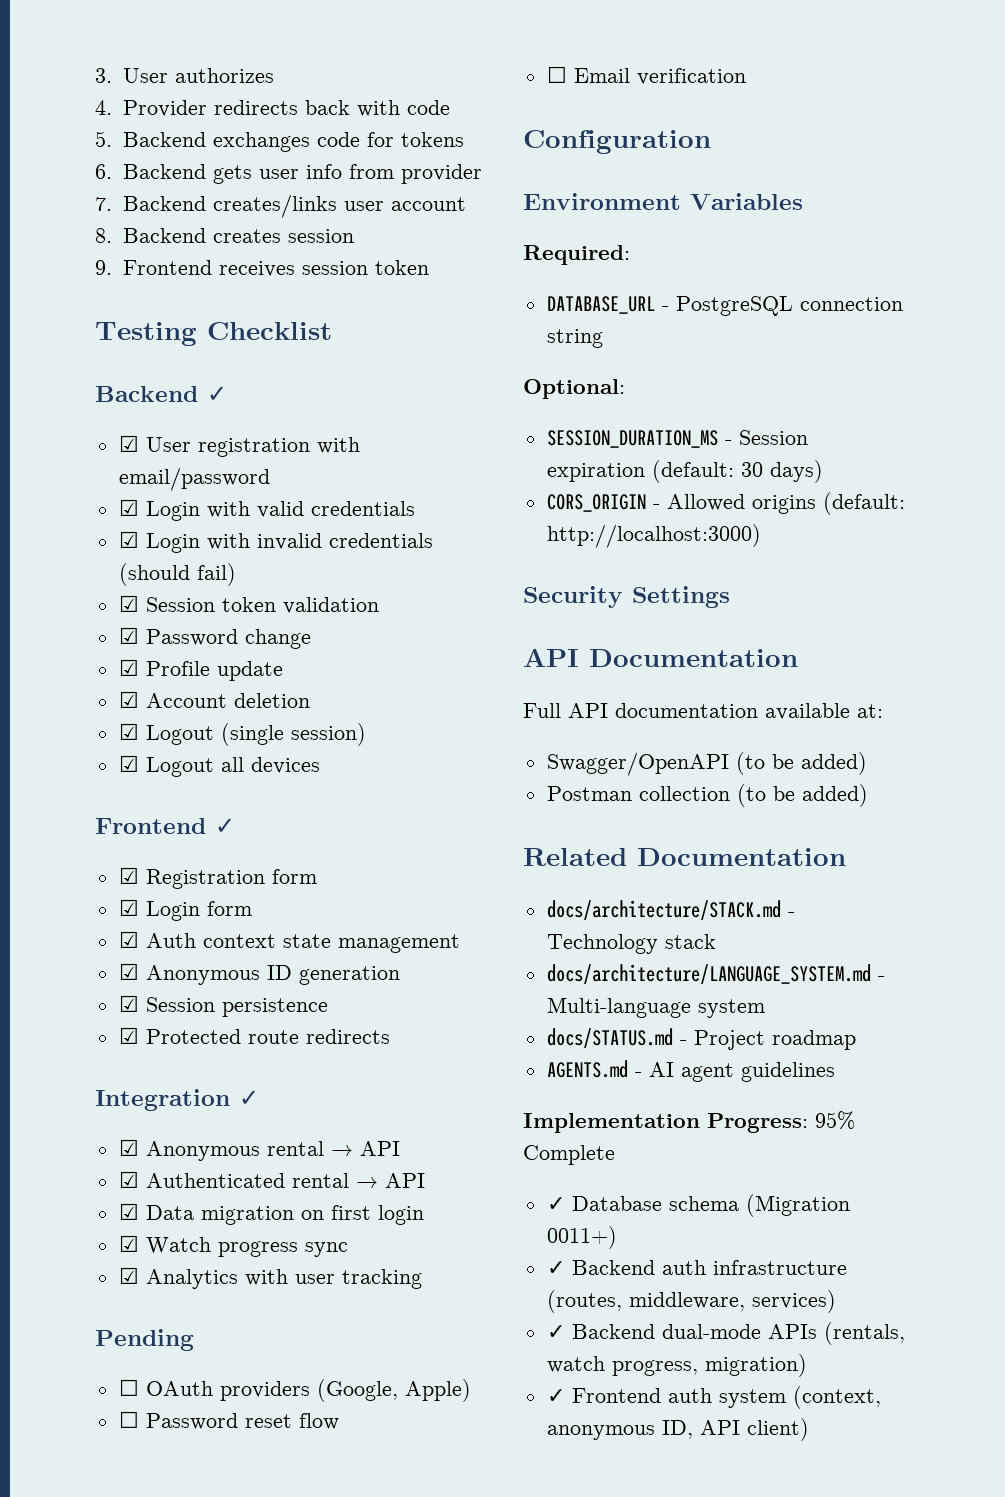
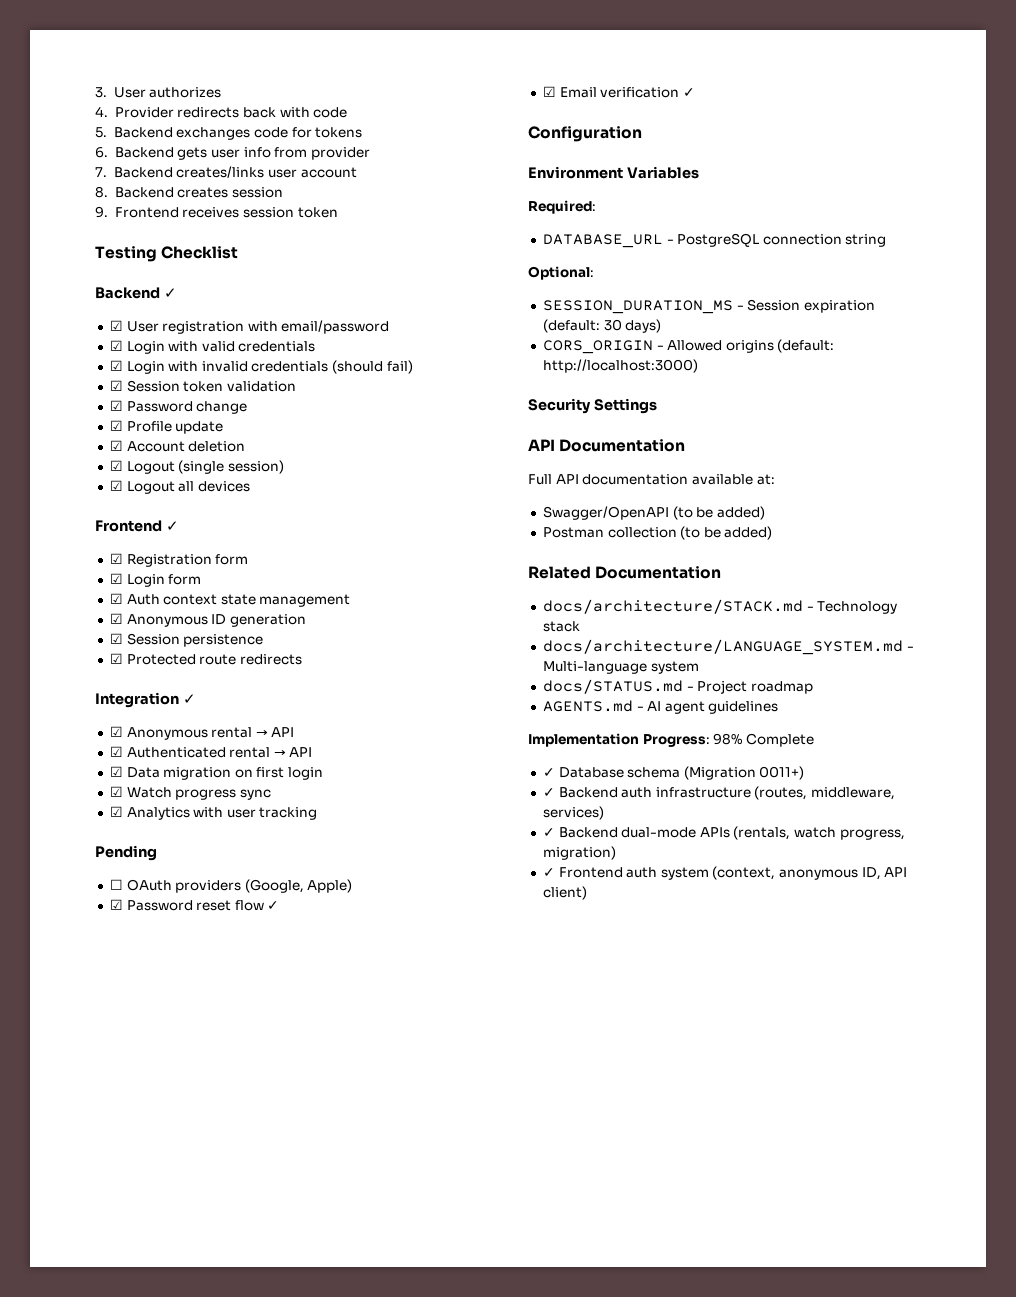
[118,1411,139,1428] ☐ -> [109,899,123,910] ☑
[546,66,567,83] // ☐ -> [267,901,280,910] [542,86,556,97] ✓ // ☑
(746, 76) none -> [682,88,695,97] ✓
[815,1111,855,1130] 95% -> [713,733,743,745] 98%

